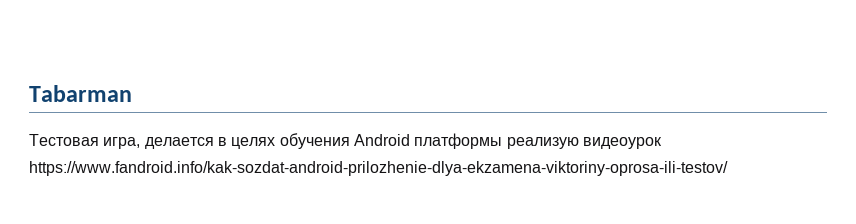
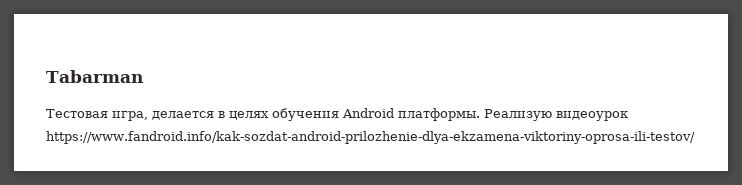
[414,133,579,149] платформы реализую -> [398,108,552,121] платформы. Реализую

